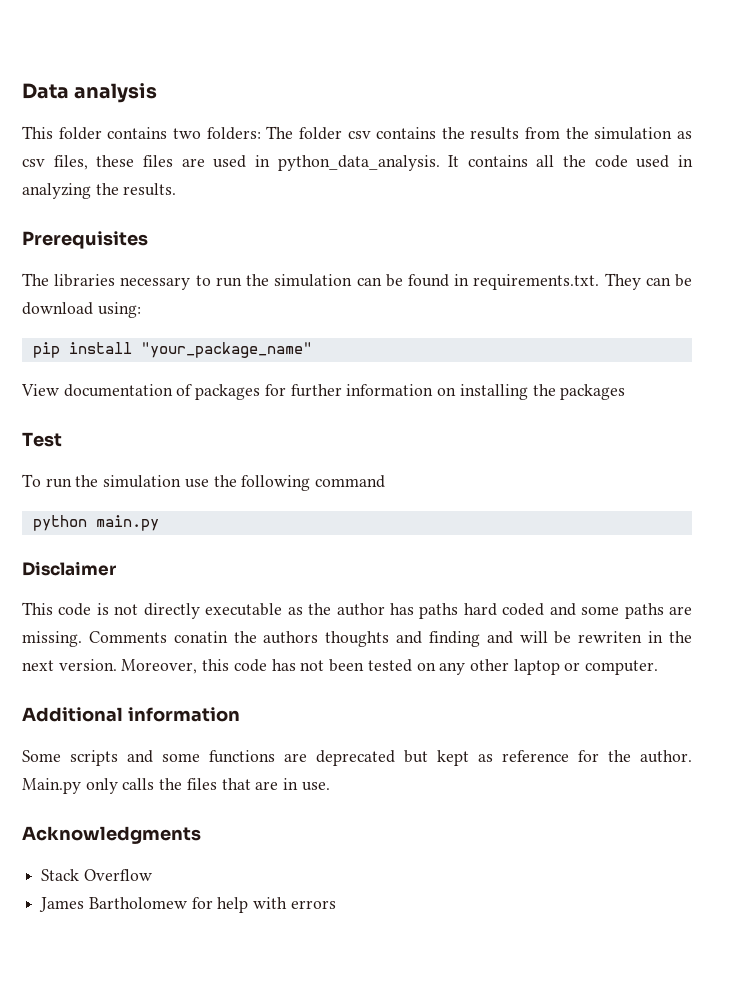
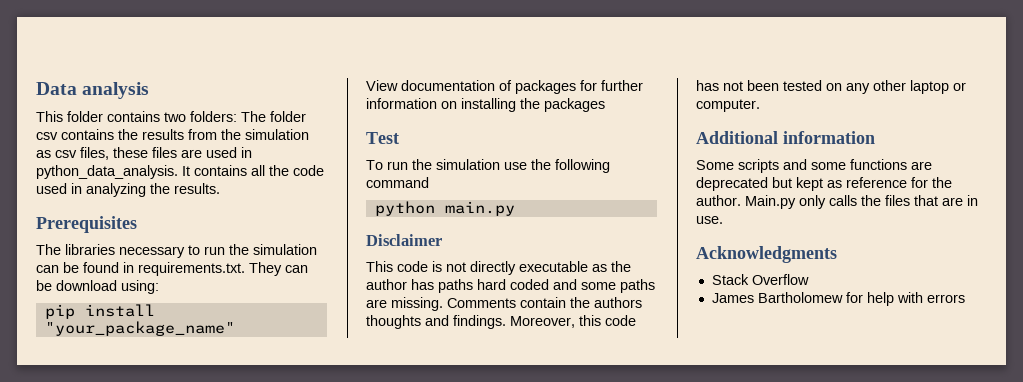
[173,631,228,643] conatin -> [520,297,566,308] contain
[428,631,692,647] [22,659,117,671] finding and will be rewriten in the next version. -> [453,315,506,329] findings.

